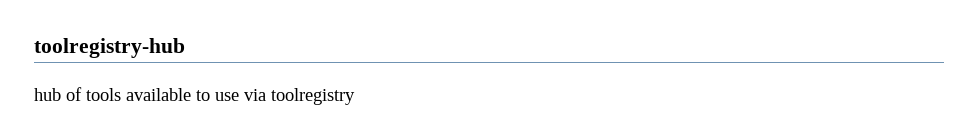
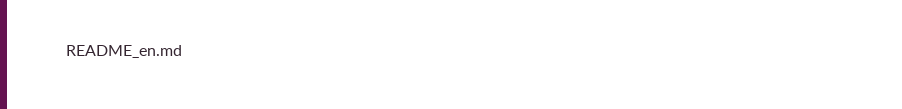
[34,38,185,58] [34,87,355,105] toolregistry-hub // hub of tools available to use via toolregistry -> [66,45,182,58] README_en.md

